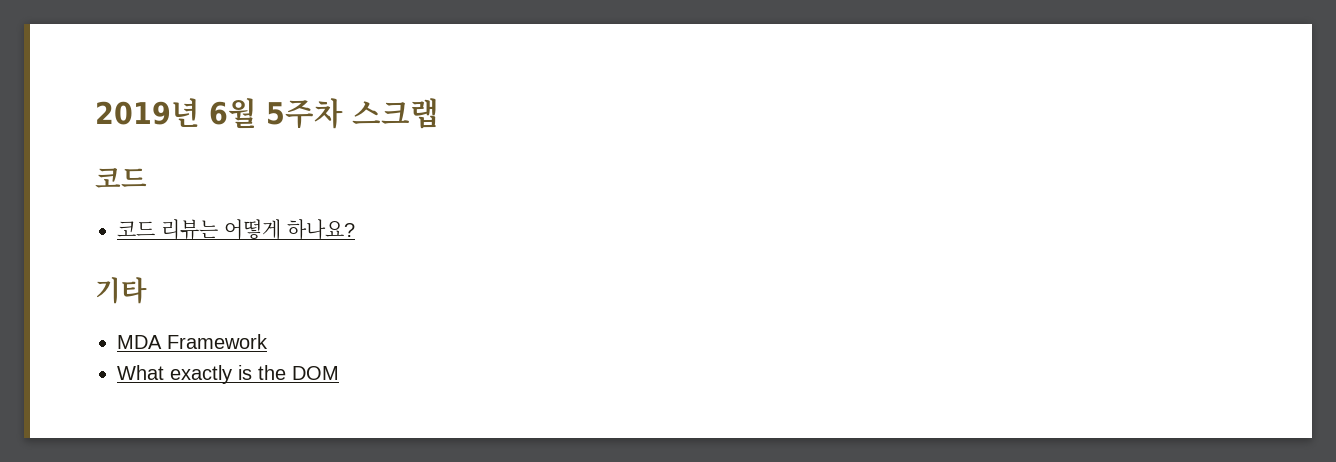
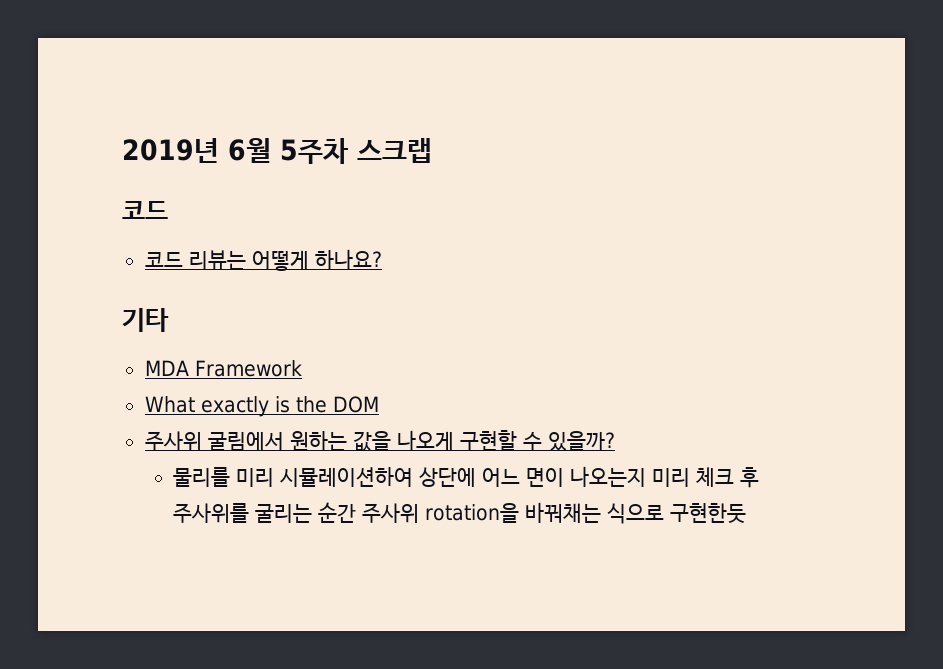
(339, 373) none -> [144,430,615,452] [173,466,760,488] [173,502,747,524] // 주사위 굴림에서 원하는 값을 나오게 구현할 수 있을까? // 물리를 미리 시뮬레이션하여 상단에 어느 면이 나오는지 미리 체크 후 주사위를 굴리는 순간 주사위 rotation을 바꿔채는 식으로 구현한듯

